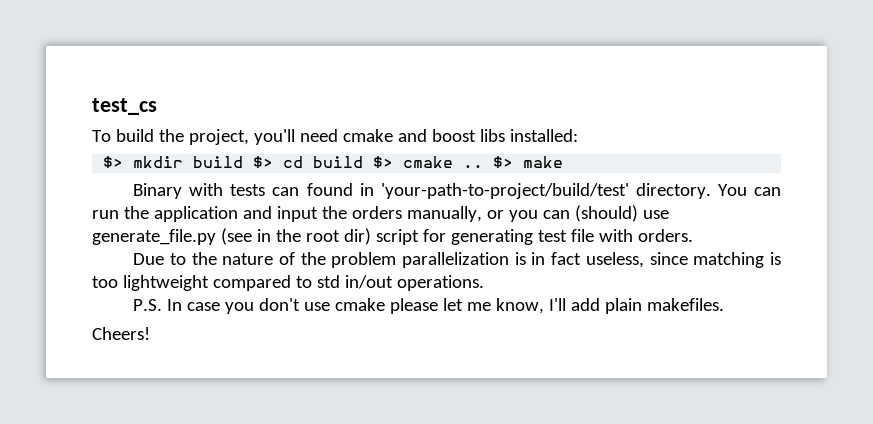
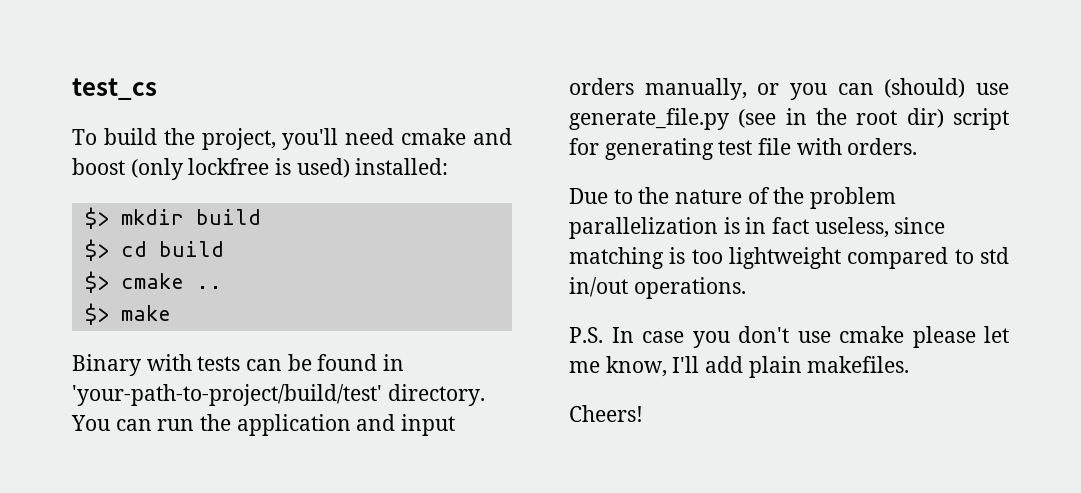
[479,129,505,142] libs -> [130,158,350,180] (only lockfree is used)
(244, 162) none -> (261, 217) //
(364, 162) none -> (224, 249) //
(484, 166) none -> (222, 287) //
(300, 191) none -> [287,354,312,371] be
[321,206,347,219] the -> (456, 425) none

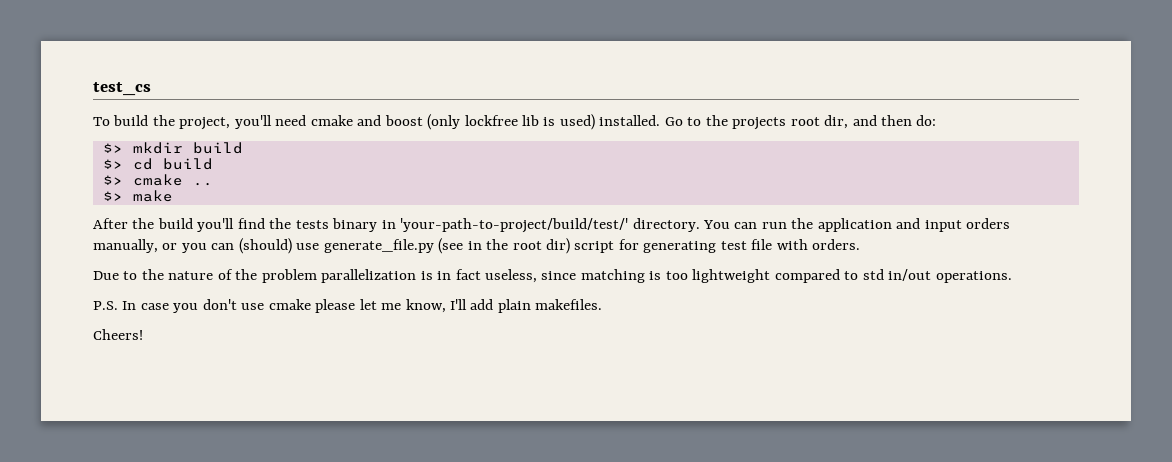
(270, 166) none -> [522,115,540,126] lib
[355,158,449,175] installed: -> [599,115,937,130] installed. Go to the projects root dir, and then do:
[72,354,405,376] [72,384,382,406] Binary with tests can be found in 'your-path-to-project/build/test' -> [93,218,629,233] After the build you'll find the tests binary in 'your-path-to-project/build/test/'

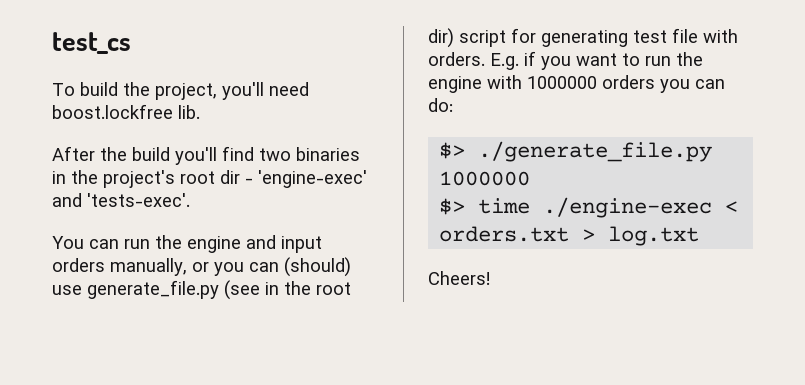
[310,114,937,130] [102,142,243,154] [102,158,213,170] [102,174,213,186] [102,190,173,202] cmake and boost (only lockfree lib is used) installed. Go to the projects root dir, and then do: // $> mkdir build // $> cd build // $> cmake .. // $> make -> [52,104,200,119] boost.lockfree lib.
[269,218,700,233] the tests binary in 'your-path-to-project/build/test/' directory. -> [259,147,360,161] [52,170,367,188] [52,193,190,207] two binaries in the project's root dir - 'engine-exec' and 'tests-exec'. //
[817,218,892,232] application -> [187,236,241,253] engine
[93,269,1012,283] [93,299,603,313] // Due to the nature of the problem parallelization is in fact useless, since matching is too lightweight compared to std in/out operations. // P.S. In case you don't use cmake please let me know, I'll add plain makefiles. -> [490,51,703,70] [428,75,725,93] [428,98,453,112] [439,141,713,162] [439,171,531,186] [439,197,739,218] [439,226,700,246] E.g. if you want to run the engine with 1000000 orders you can do: // $> ./generate_file.py 1000000 // $> time ./engine-exec < orders.txt > log.txt

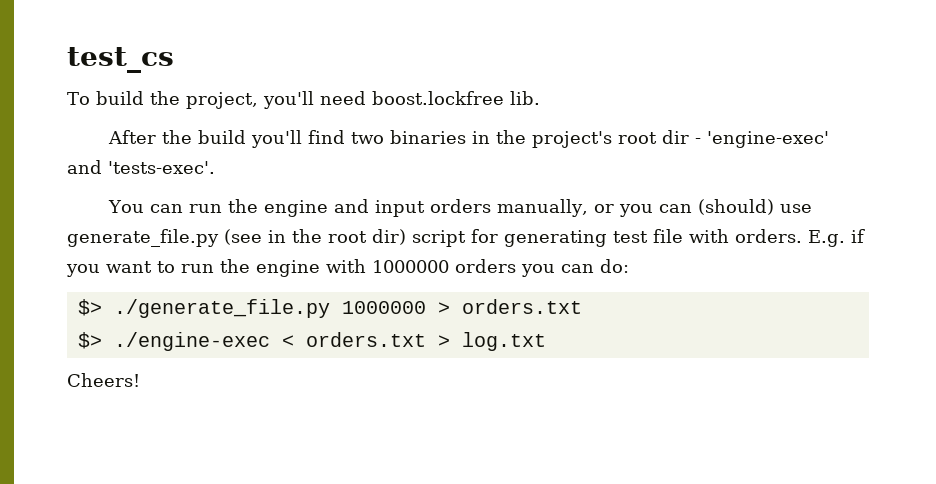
[439,198,531,215] // $> time -> [437,299,582,314] [77,332,102,349] > orders.txt // $>

